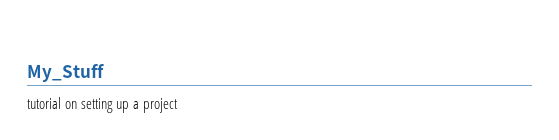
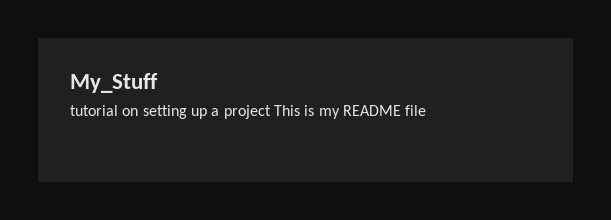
(179, 105) none -> [273,105,427,119] This is my README file

